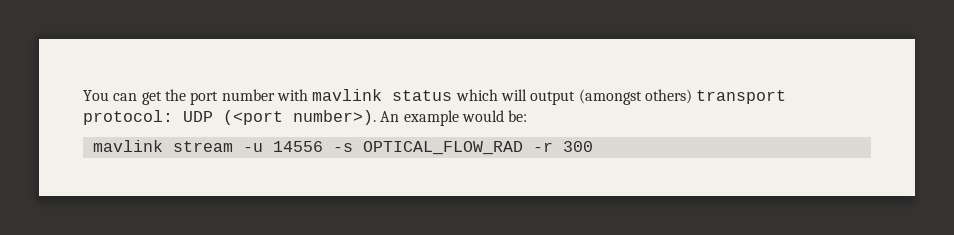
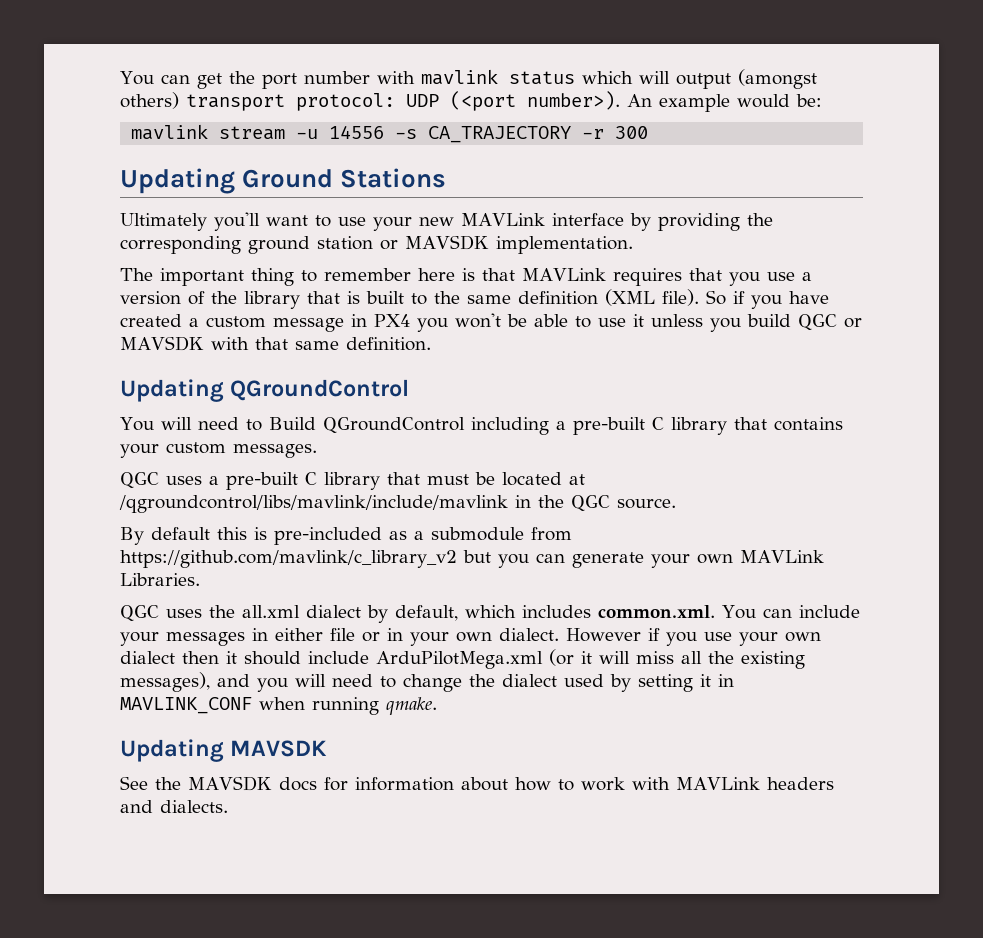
[362,141,523,155] OPTICAL_FLOW_RAD -> [428,126,572,143] CA_TRAJECTORY
(593, 146) none -> [120,168,447,194] [120,212,773,231] [120,235,633,254] [120,268,812,286] [120,289,829,309] [120,313,862,332] [120,336,431,351] [120,379,410,402] [120,417,843,435] [120,442,317,458] [120,472,585,490] [119,495,676,513] [120,527,572,545] [120,550,824,568] [120,573,200,586] [120,605,860,623] [120,628,821,646] [120,649,805,669] [120,672,734,692] [120,697,437,715] [120,739,328,762] [120,776,834,791] [120,800,228,813] // Updating Ground Stations // Ultimately you'll want to use your new MAVLink interface by providing the corresponding ground station or MAVSDK implementation. // The important thing to remember here is that MAVLink requires that you use a version of the library that is built to the same definition (XML file). So if you have created a custom message in PX4 you won't be able to use it unless you build QGC or MAVSDK with that same definition. // Updating QGroundControl // You will need to Build QGroundControl including a pre-built C library that contains your custom messages. // QGC uses a pre-built C library that must be located at /qgroundcontrol/libs/mavlink/include/mavlink in the QGC source. // By default this is pre-included as a submodule from https://github.com/mavlink/c_library_v2 but you can generate your own MAVLink Libraries. // QGC uses the all.xml dialect by default, which includes common.xml. You can include your messages in either file or in your own dialect. However if you use your own dialect then it should include ArduPilotMega.xml (or it will miss all the existing messages), and you will need to change the dialect used by setting it in MAVLINK_CONF when running qmake. // Updating MAVSDK // See the MAVSDK docs for information about how to work with MAVLink headers and dialects.

